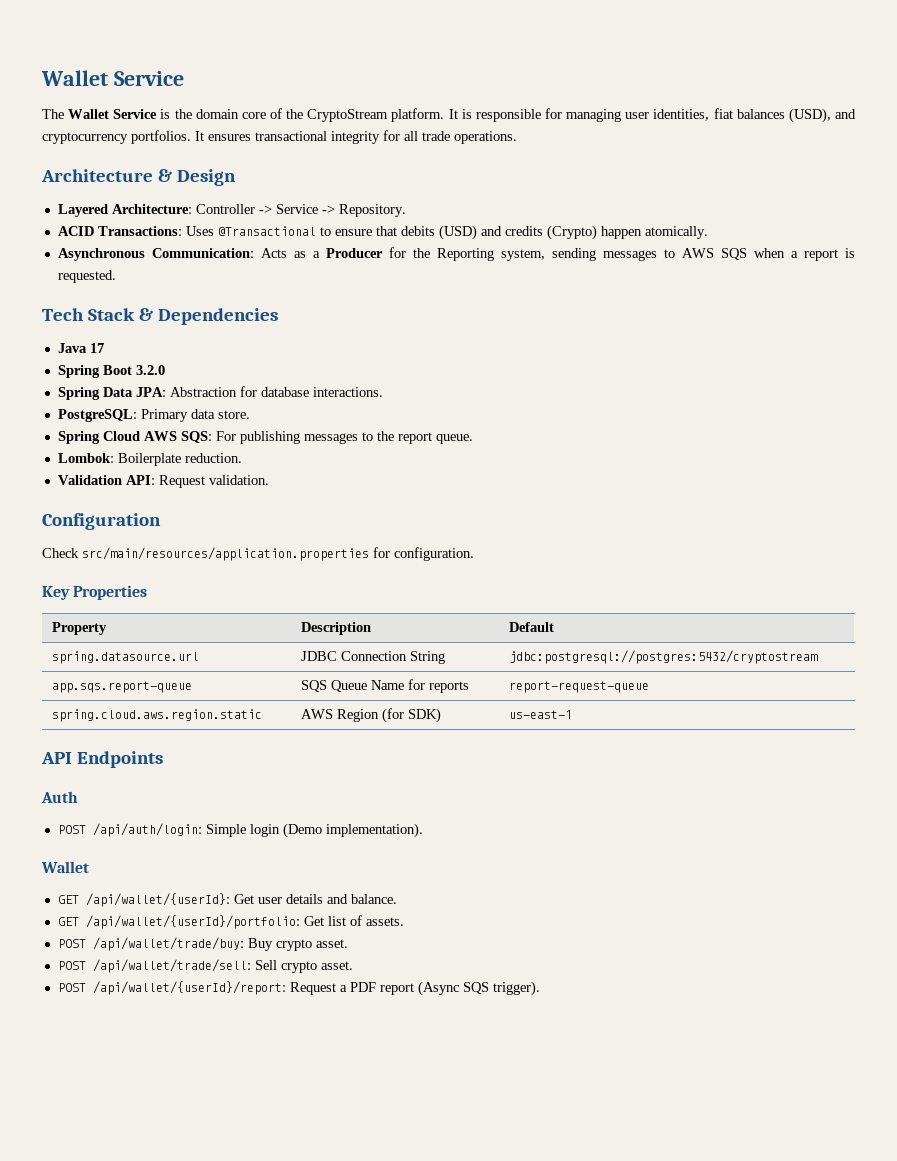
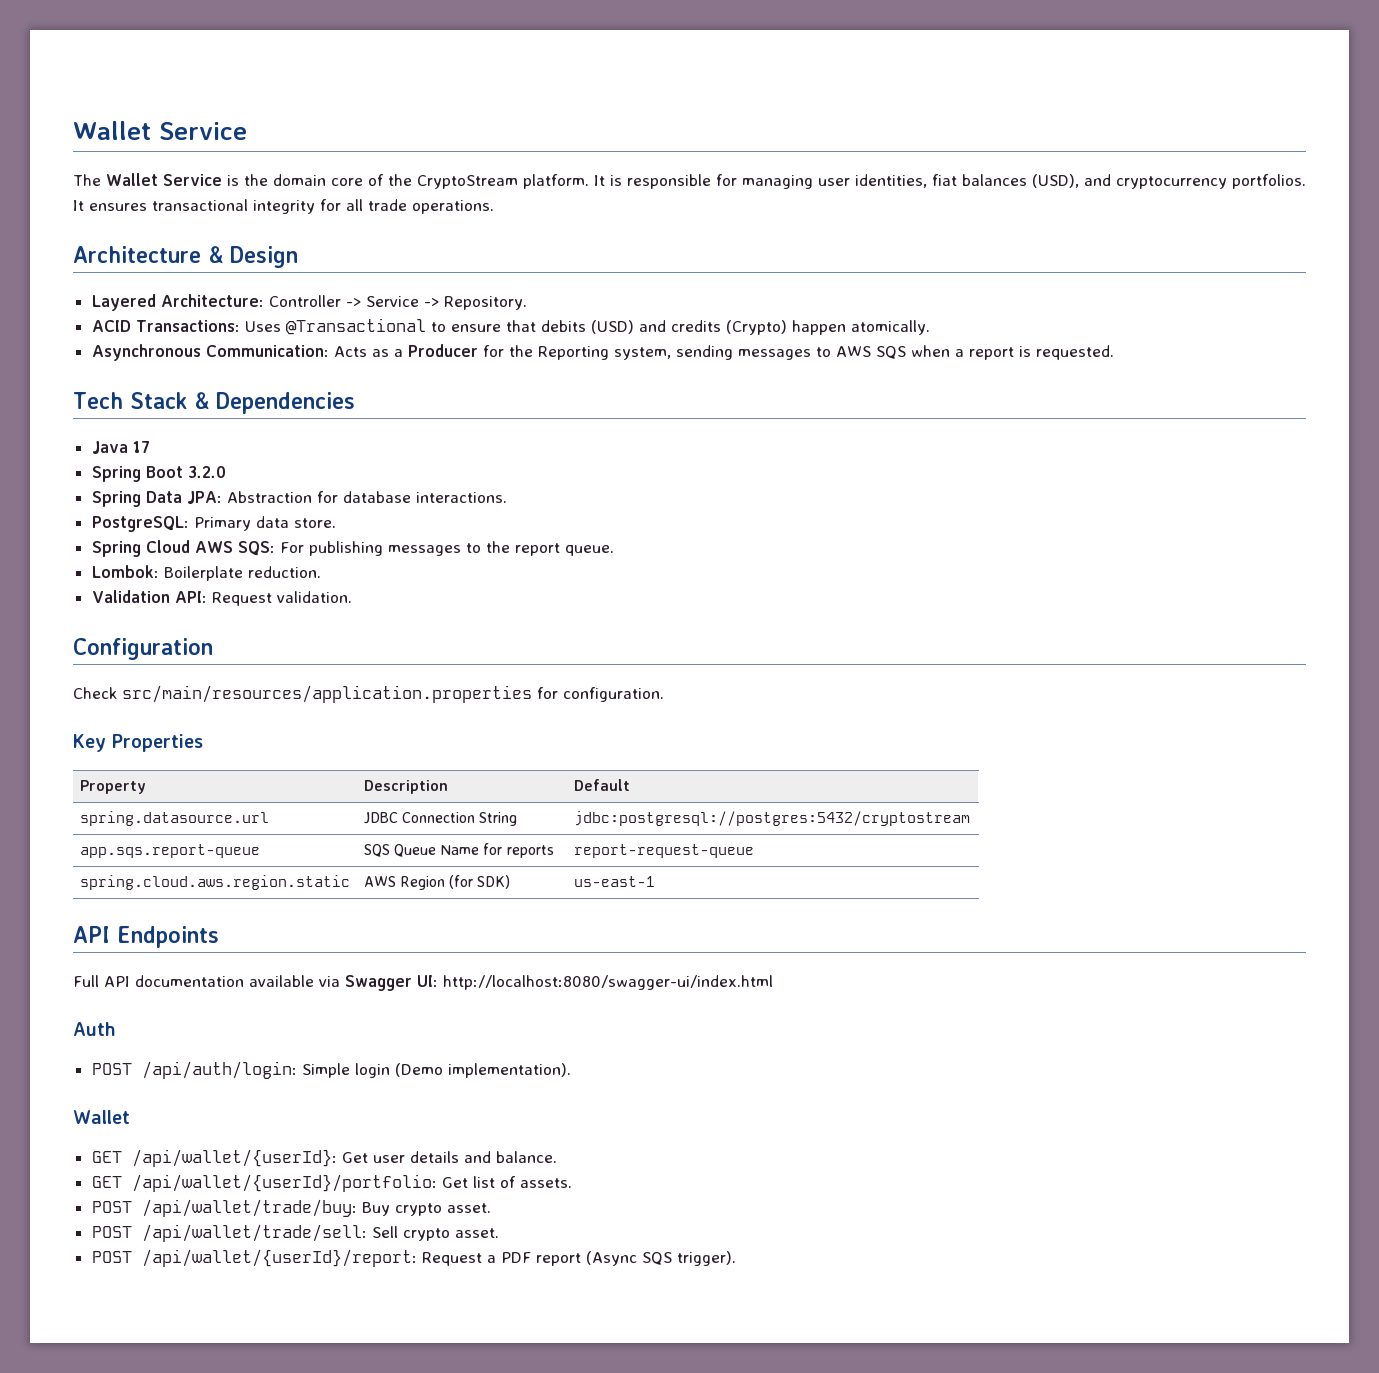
(163, 759) none -> [73,975,773,991] // Full API documentation available via Swagger UI: http://localhost:8080/swagger-ui/index.html

